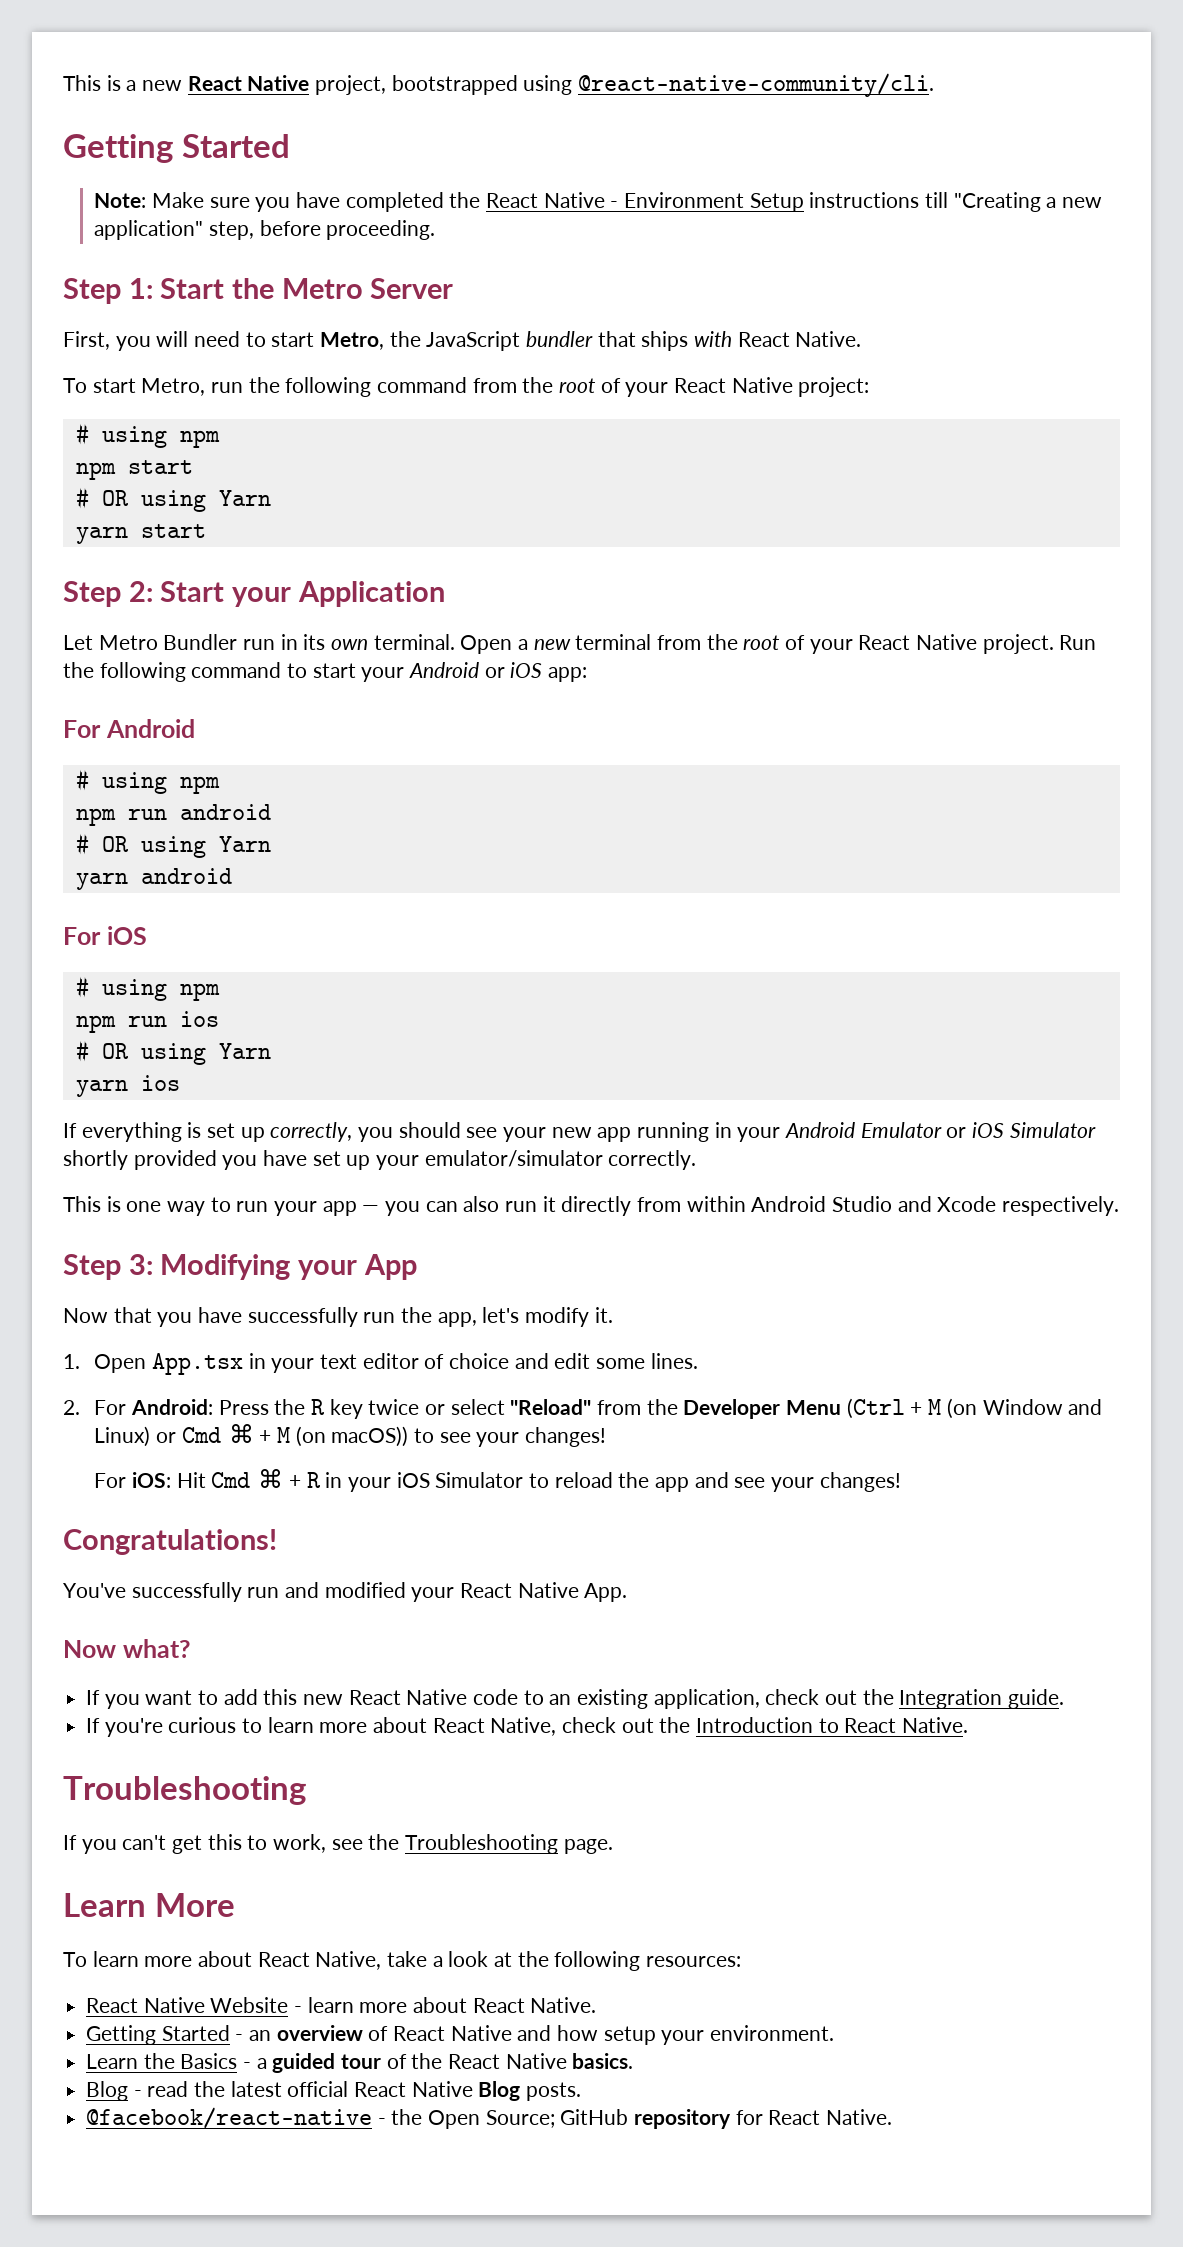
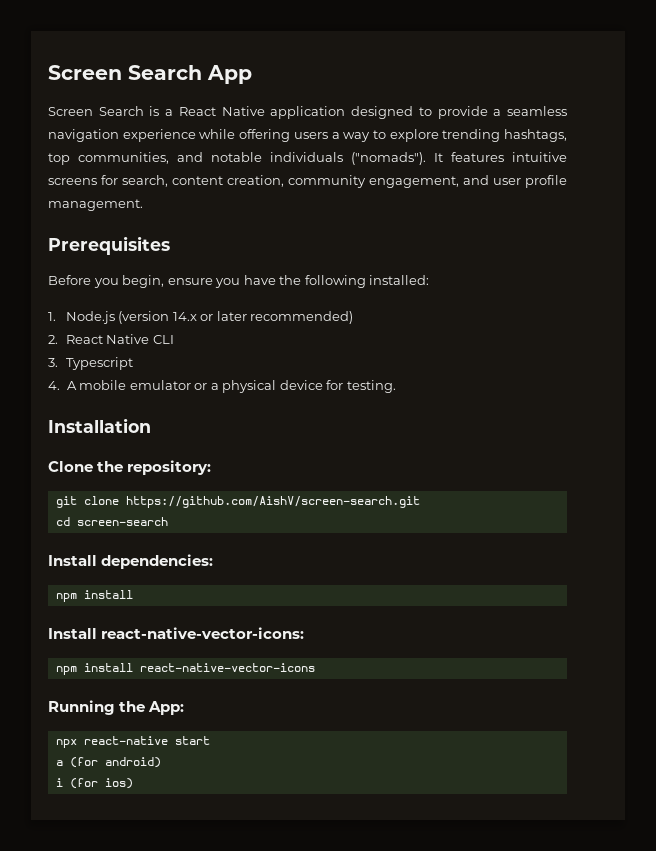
[63,75,101,91] This -> [48,65,252,84] [48,106,144,116] Screen Search App // Screen Search
[142,73,935,97] [63,134,290,163] [94,192,1103,212] [94,220,436,240] [63,278,454,304] [63,331,862,351] [63,377,870,397] [75,423,220,448] [75,460,193,480] [75,487,271,512] [75,524,206,544] [63,581,445,607] [63,634,1097,654] [63,662,588,682] [63,719,195,738] [75,769,220,794] [75,804,271,826] [75,833,271,858] [75,868,232,890] [63,926,147,945] [75,976,220,1001] [75,1011,219,1033] [75,1040,271,1065] [75,1075,180,1097] [63,1122,1096,1142] [63,1150,697,1170] [63,1196,1120,1216] [63,1254,417,1280] [63,1307,613,1327] [63,1353,698,1375] [63,1398,1103,1419] [94,1424,607,1447] [94,1469,901,1492] [63,1529,277,1555] [63,1582,628,1602] [63,1639,191,1658] [86,1689,1065,1709] [86,1717,969,1737] [63,1776,306,1805] [63,1834,613,1854] [63,1893,235,1917] [63,1951,742,1971] [86,1997,597,2013] [86,2025,835,2045] [86,2053,634,2073] [86,2081,582,2101] [86,2107,893,2129] new React Native project, bootstrapped using @react-native-community/cli. // Getting Started // Note: Make sure you have completed the React Native - Environment Setup instructions till "Creating a new application" step, before proceeding. // Step 1: Start the Metro Server // First, you will need to start Metro, the JavaScript bundler that ships with React Native. // To start Metro, run the following command from the root of your React Native project: // # using npm // npm start // # OR using Yarn // yarn start // Step 2: Start your Application // Let Metro Bundler run in its own terminal. Open a new terminal from the root of your React Native project. Run the following command to start your Android or iOS app: // For Android // # using npm // npm run android // # OR using Yarn // yarn android // For iOS // # using npm // npm run ios // # OR using Yarn // yarn ios // If everything is set up correctly, you should see your new app running in your Android Emulator or iOS Simulator shortly provided you have set up your emulator/simulator correctly. // This is one way to run your app — you can also run it directly from within Android Studio and Xcode respectively. // Step 3: Modifying your App // Now that you have successfully run the app, let's modify it. // 1. Open App.tsx in your text editor of choice and edit some lines. // 2. For Android: Press the R key twice or select "Reload" from the Developer Menu (Ctrl + M (on Window and Linux) or Cmd ⌘ + M (on macOS)) to see your changes! // For iOS: Hit Cmd ⌘ + R in your iOS Simulator to reload the app and see your changes! // Congratulations! // You've successfully run and modified your React Native App. // Now what? // If you want to add this new React Native code to an existing application, check out the Integration guide. // If you're curious to learn more about React Native, check out the Introduction to React Native. // Troubleshooting // If you can't get this to work, see the Troubleshooting page. // Learn More // To learn more about React Native, take a look at the following resources: // React Native Website - learn more about React Native. // Getting Started - an overview of React Native and how setup your environment. // Learn the Basics - a guided tour of the React Native basics. // Blog - read the latest official React Native Blog posts. // @facebook/react-native - the Open Source; GitHub repository for React Native. -> [178,106,567,119] [48,129,567,142] [48,152,567,165] [48,175,567,188] [48,199,143,211] [48,236,170,255] [48,275,430,288] [48,311,354,324] [48,334,174,344] [48,357,133,370] [48,380,396,393] [48,418,151,433] [48,460,212,475] [55,496,420,508] [55,517,168,526] [48,554,214,569] [55,590,133,602] [48,627,305,639] [55,663,315,675] [48,700,185,715] [55,736,210,748] [55,757,161,768] [55,778,133,789] React Native application designed to provide a seamless navigation experience while offering users a way to explore trending hashtags, top communities, and notable individuals ("nomads"). It features intuitive screens for search, content creation, community engagement, and user profile management. // Prerequisites // Before you begin, ensure you have the following installed: // 1. Node.js (version 14.x or later recommended) // 2. React Native CLI // 3. Typescript // 4. A mobile emulator or a physical device for testing. // Installation // Clone the repository: // git clone https://github.com/AishV/screen-search.git // cd screen-search // Install dependencies: // npm install // Install react-native-vector-icons: // npm install react-native-vector-icons // Running the App: // npx react-native start // a (for android) // i (for ios)

